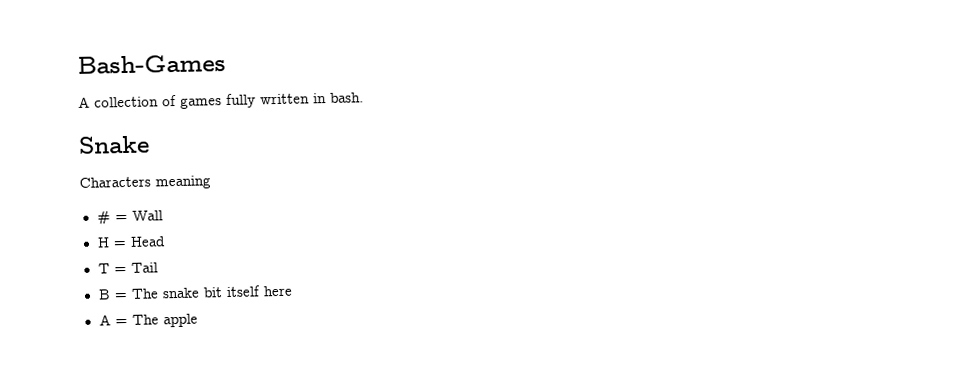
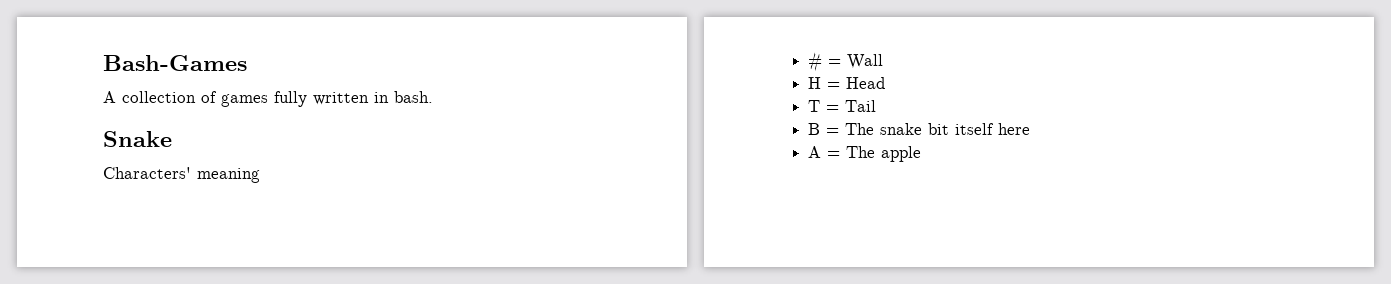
[79,176,151,188] Characters -> [103,167,191,179] Characters'

